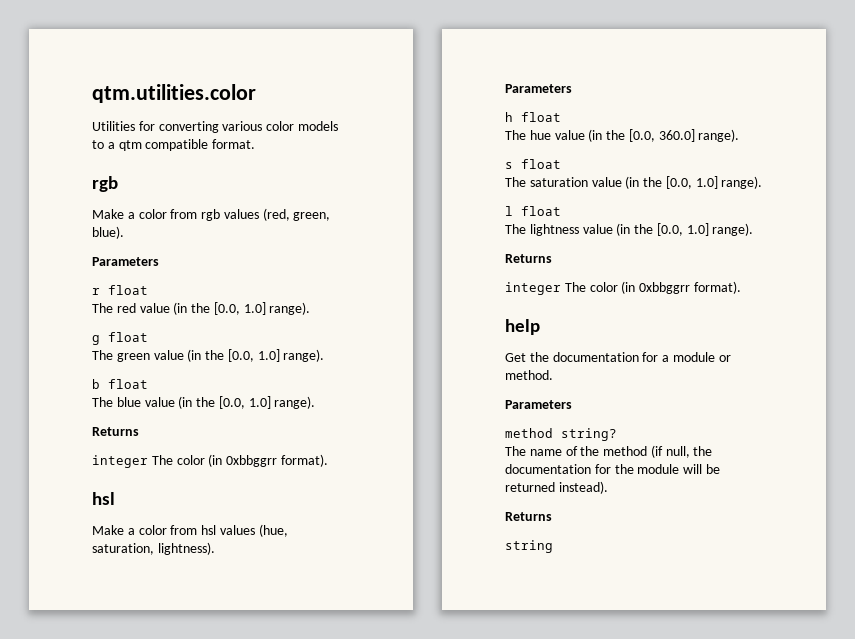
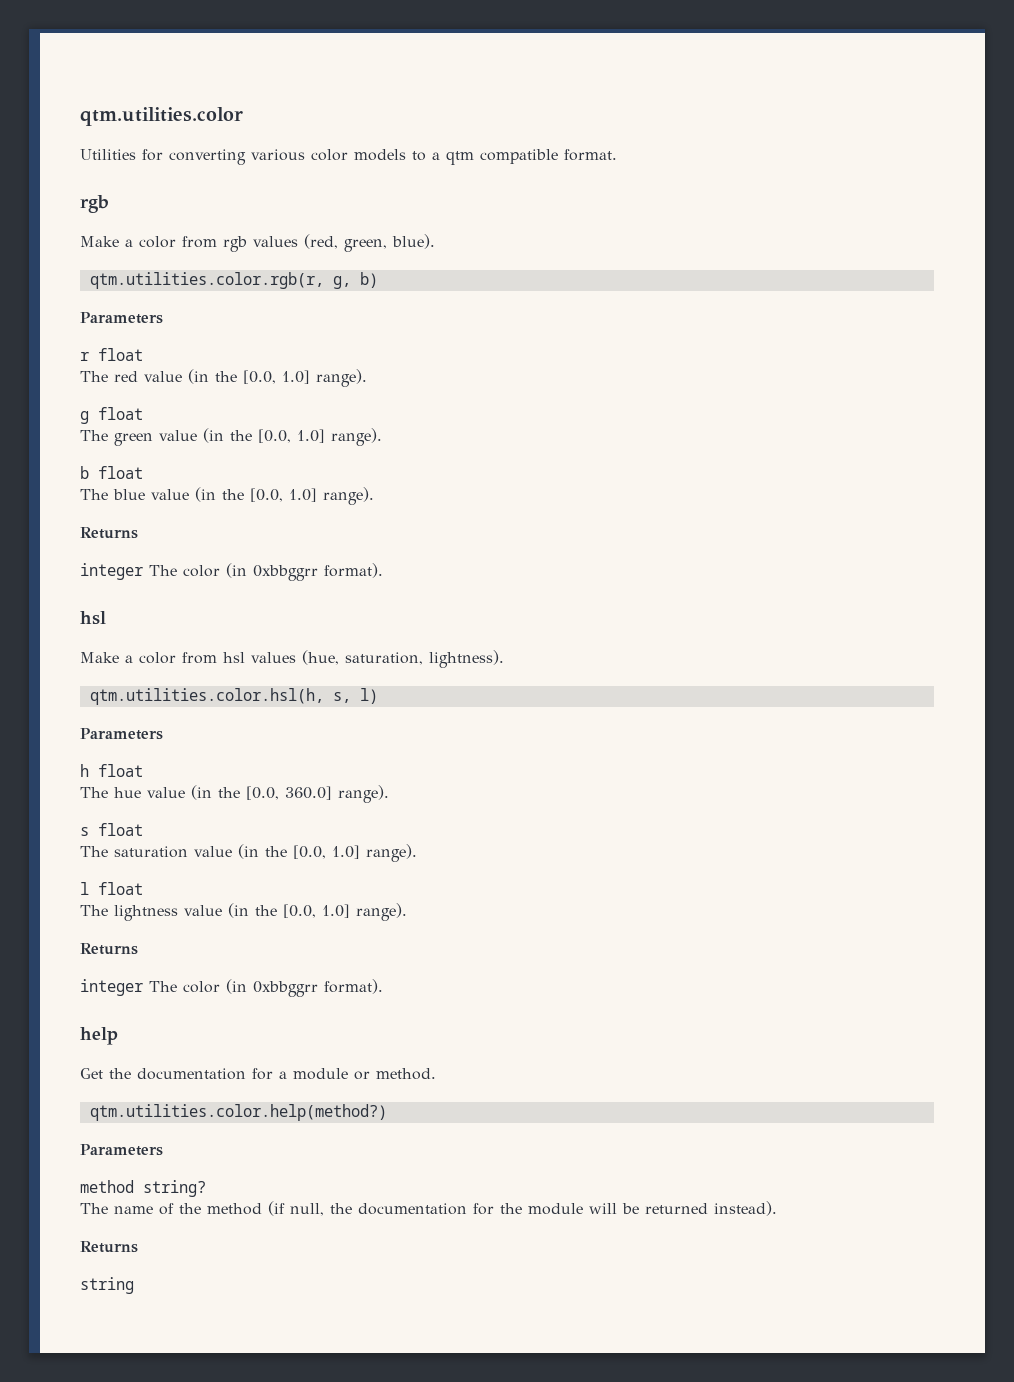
(124, 232) none -> [89,272,378,289] // qtm.utilities.color.rgb(r, g, b)
(215, 548) none -> [89,688,378,705] // qtm.utilities.color.hsl(h, s, l)
(553, 375) none -> [89,1104,387,1121] // qtm.utilities.color.help(method?)

